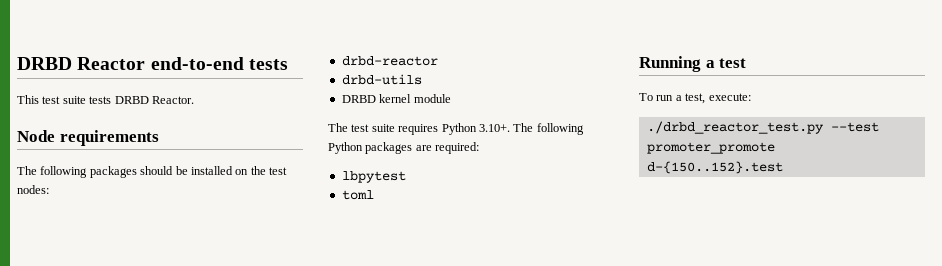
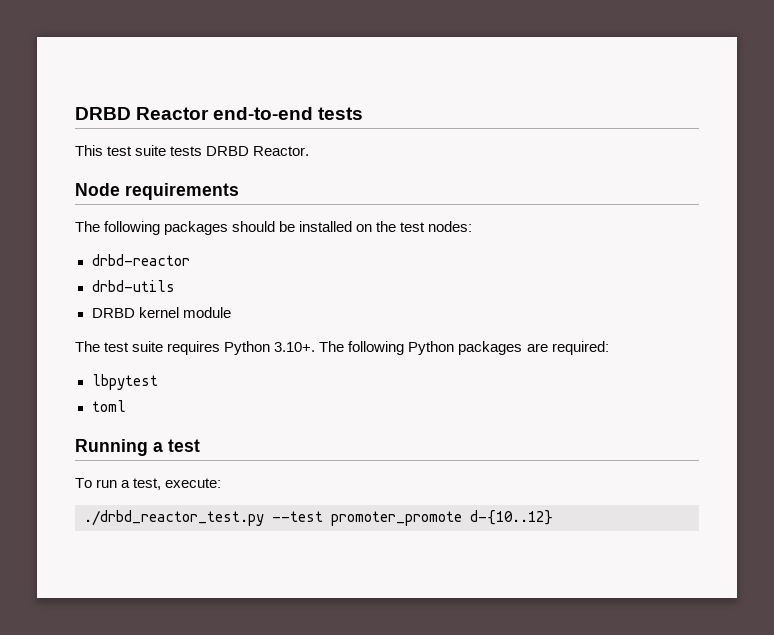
[646,161,783,174] d-{150..152}.test -> [470,510,553,525] d-{10..12}

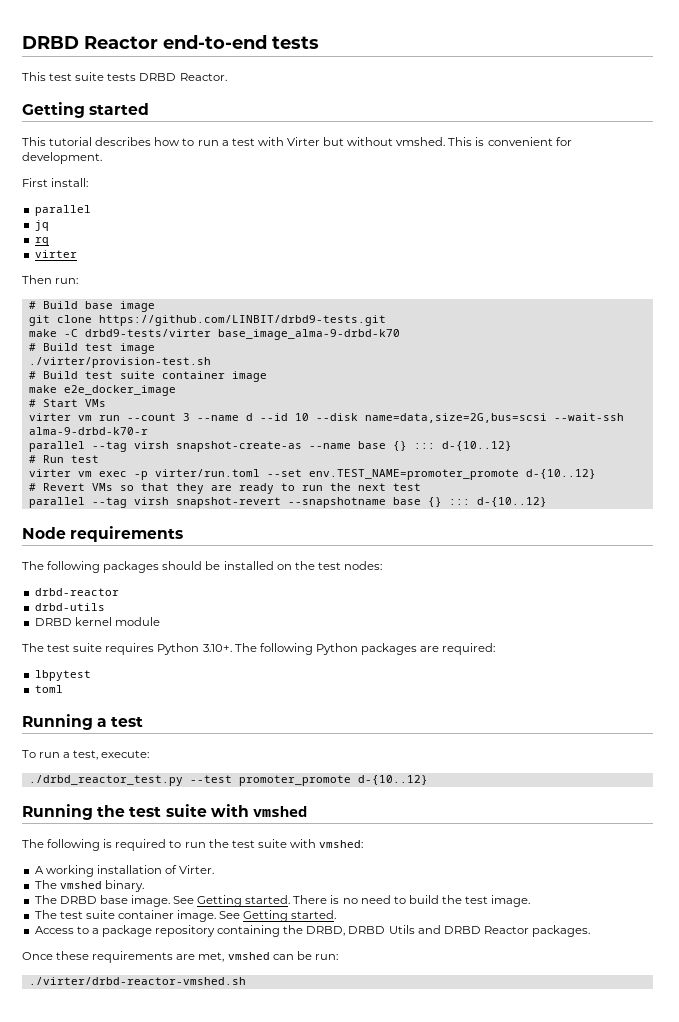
(310, 151) none -> [22,102,150,118] [22,137,572,146] [22,152,102,164] [22,178,89,187] [34,205,91,216] [34,220,49,231] [34,237,49,246] [34,250,77,258] [22,275,79,284] [28,301,155,312] [28,315,386,326] [28,329,400,340] [28,343,155,354] [28,357,211,368] [28,371,267,382] [28,385,176,396] [28,399,106,407] [28,413,624,423] [28,427,148,435] [28,441,512,452] [28,455,99,463] [28,469,596,480] [28,483,421,494] [28,497,547,508] // Getting started // This tutorial describes how to run a test with Virter but without vmshed. This is convenient for development. // First install: // parallel // jq // rq // virter // Then run: // # Build base image // git clone https://github.com/LINBIT/drbd9-tests.git // make -C drbd9-tests/virter base_image_alma-9-drbd-k70 // # Build test image // ./virter/provision-test.sh // # Build test suite container image // make e2e_docker_image // # Start VMs // virter vm run --count 3 --name d --id 10 --disk name=data,size=2G,bus=scsi --wait-ssh alma-9-drbd-k70-r // parallel --tag virsh snapshot-create-as --name base {} ::: d-{10..12} // # Run test // virter vm exec -p virter/run.toml --set env.TEST_NAME=promoter_promote d-{10..12} // # Revert VMs so that they are ready to run the next test // parallel --tag virsh snapshot-revert --snapshotname base {} ::: d-{10..12}
(553, 517) none -> [22,804,307,820] [22,839,364,851] [34,865,215,877] [34,880,144,892] [34,895,531,907] [34,910,337,922] [34,925,591,937] [22,951,338,963] [28,977,246,985] // Running the test suite with vmshed // The following is required to run the test suite with vmshed: // A working installation of Virter. // The vmshed binary. // The DRBD base image. See Getting started. There is no need to build the test image. // The test suite container image. See Getting started. // Access to a package repository containing the DRBD, DRBD Utils and DRBD Reactor packages. // Once these requirements are met, vmshed can be run: // ./virter/drbd-reactor-vmshed.sh

